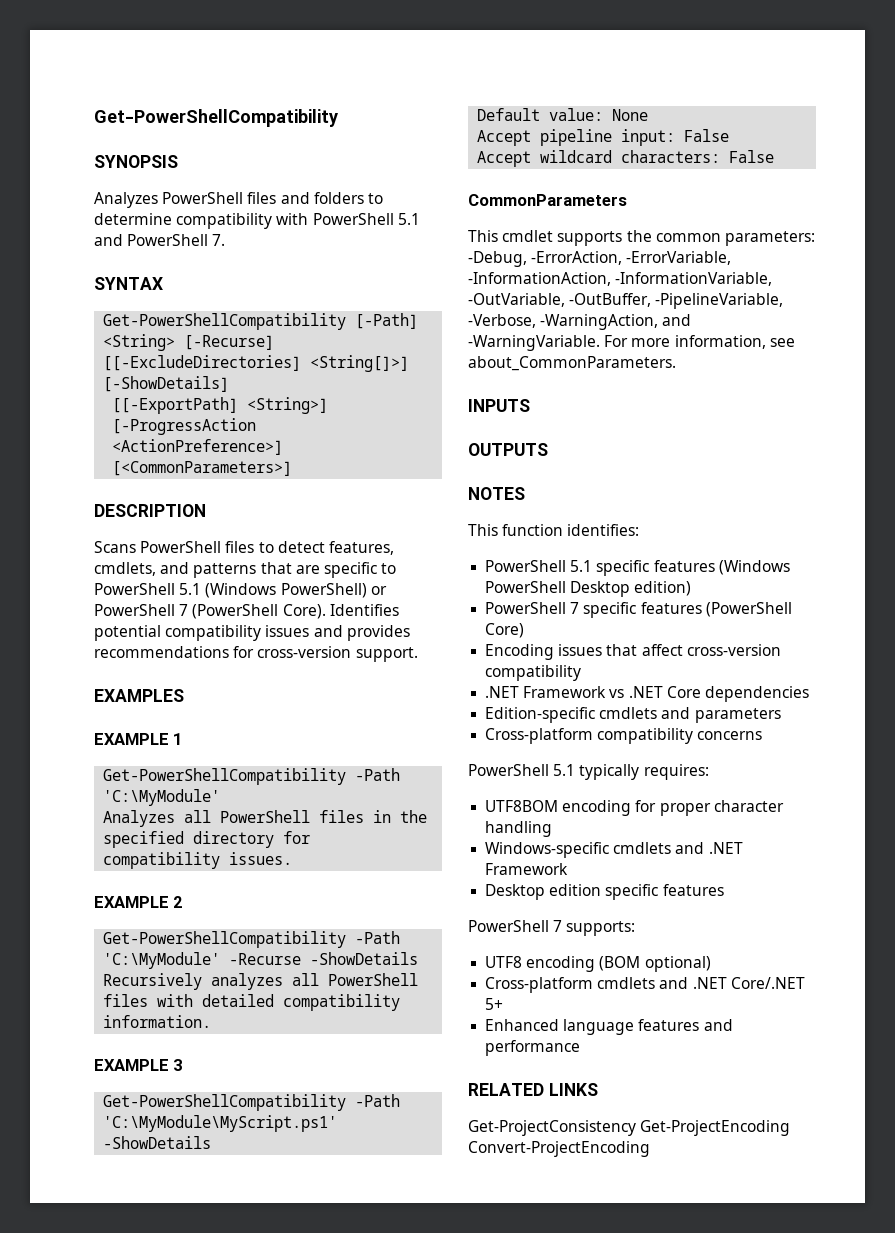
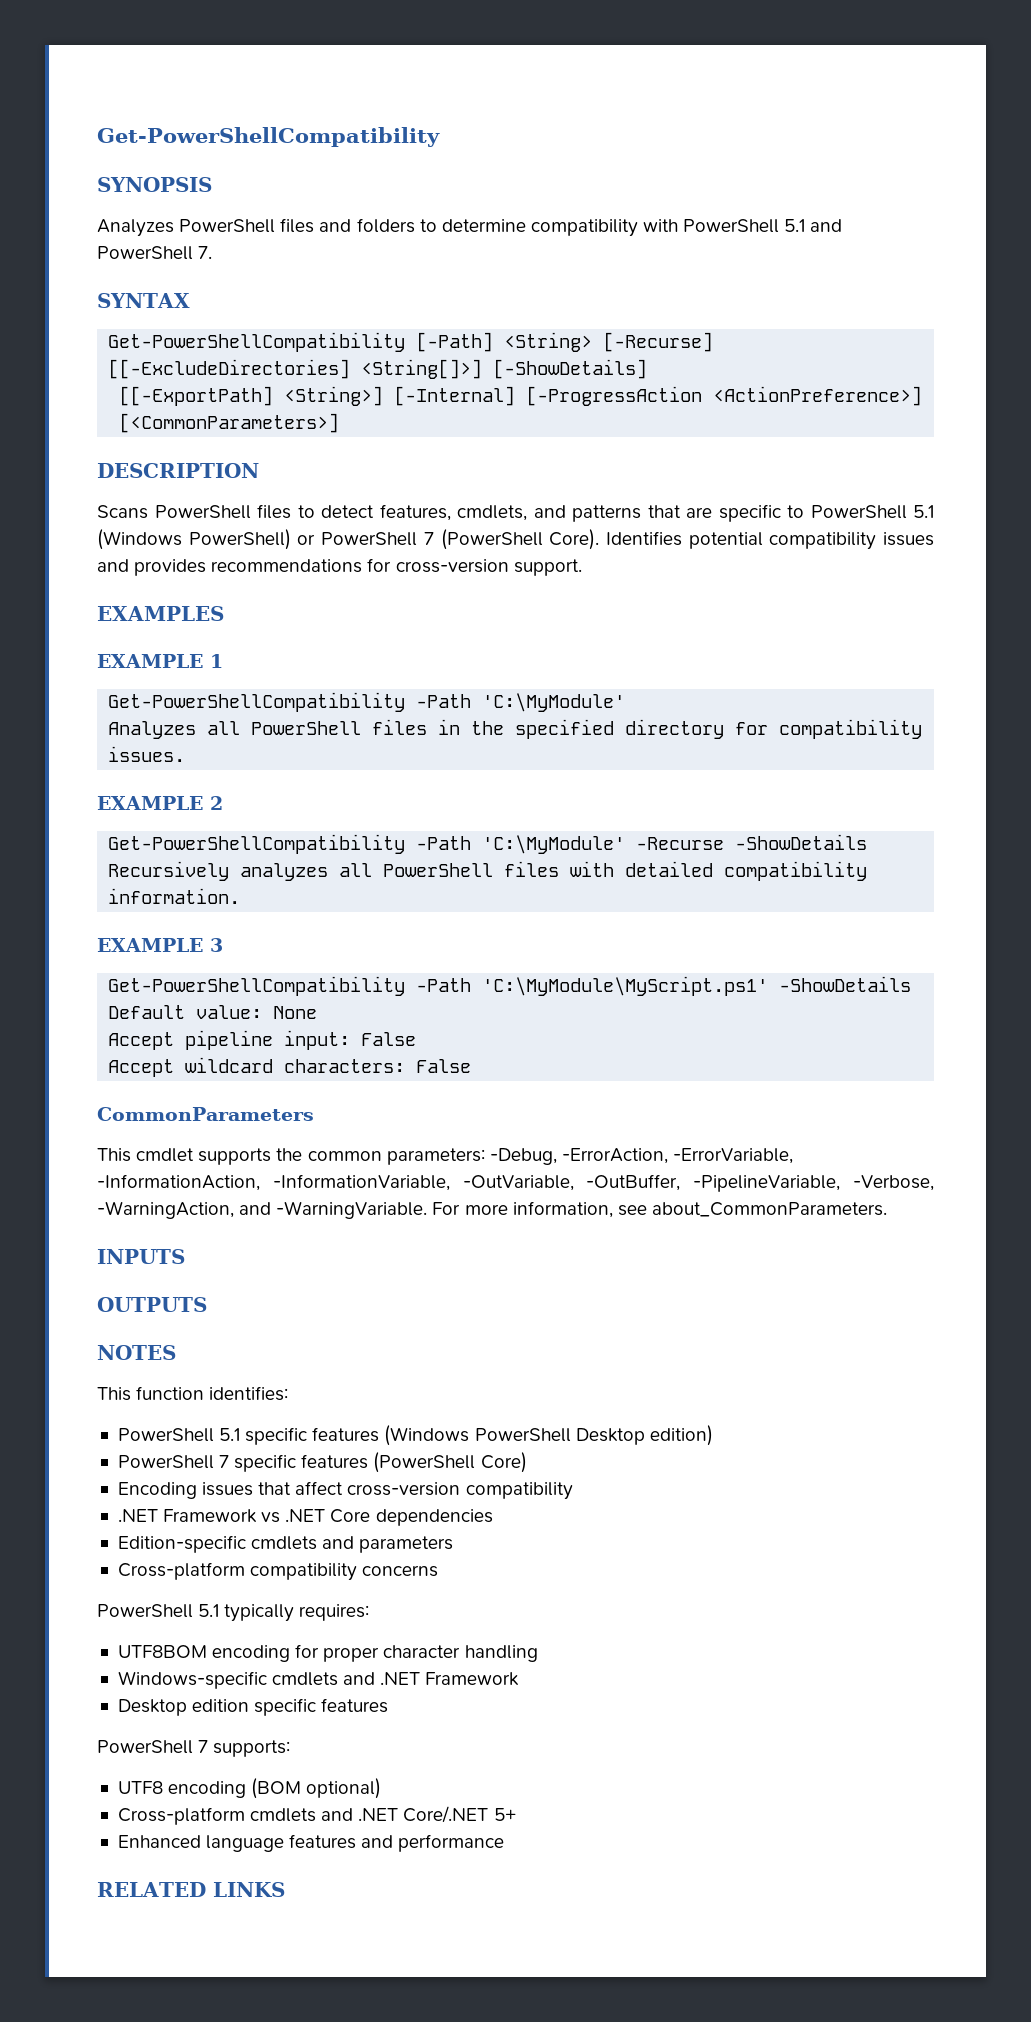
(329, 405) none -> [394,386,516,406] [-Internal]
[468,1120,791,1136] [468,1141,650,1157] // Get-ProjectConsistency Get-ProjectEncoding Convert-ProjectEncoding -> (285, 1889) none

